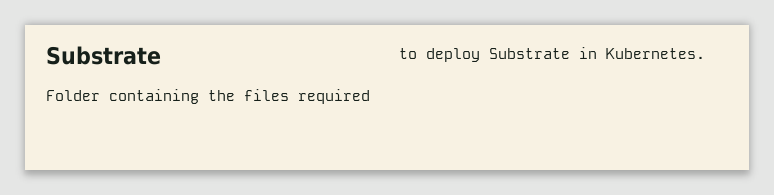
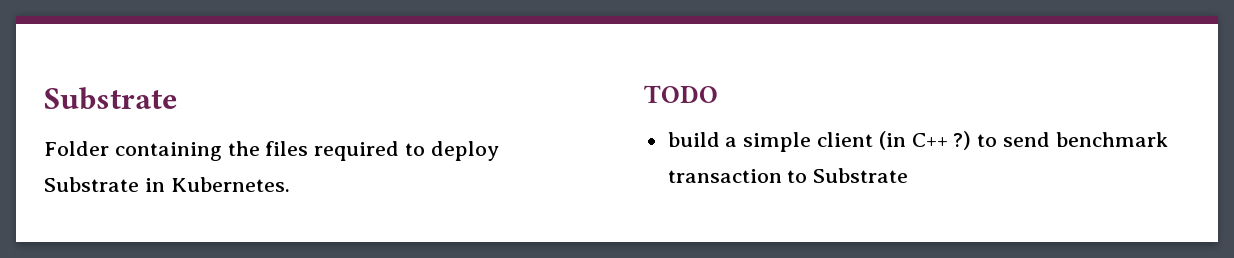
(705, 53) none -> [644,85,718,103] [667,131,1168,152] [667,168,909,183] // TODO // build a simple client (in C++ ?) to send benchmark transaction to Substrate

